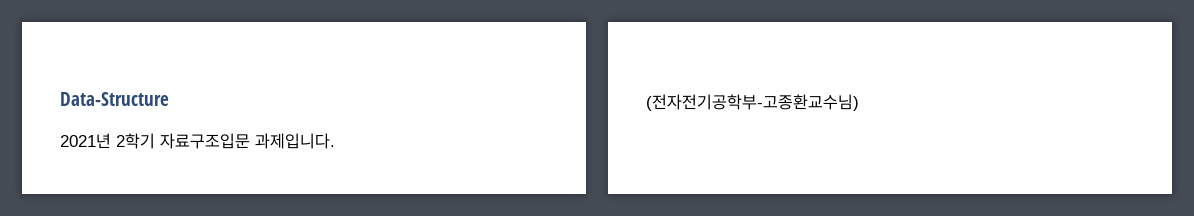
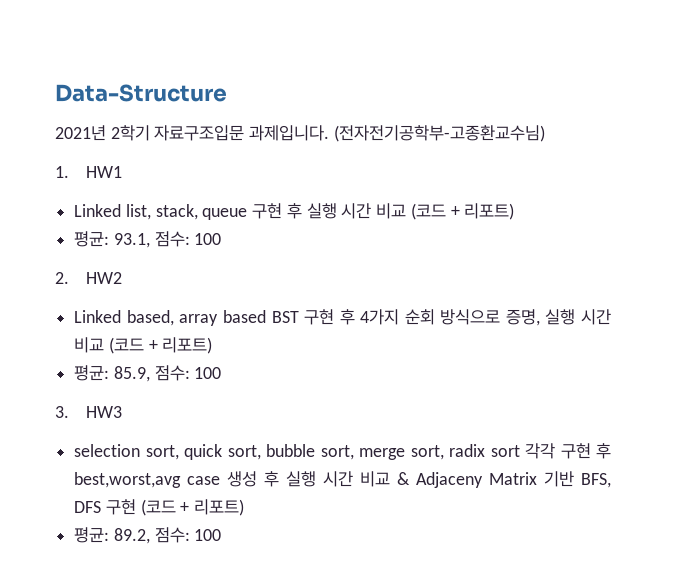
(859, 102) none -> [55,166,123,178] [74,203,515,220] [74,231,222,248] [55,272,123,284] [74,309,611,326] [74,337,213,354] [74,365,222,382] [55,406,123,418] [74,443,612,460] [74,471,612,488] [74,499,245,516] [74,527,222,544] // 1. HW1 // Linked list, stack, queue 구현 후 실행 시간 비교 (코드 + 리포트) // 평균: 93.1, 점수: 100 // 2. HW2 // Linked based, array based BST 구현 후 4가지 순회 방식으로 증명, 실행 시간 비교 (코드 + 리포트) // 평균: 85.9, 점수: 100 // 3. HW3 // selection sort, quick sort, bubble sort, merge sort, radix sort 각각 구현 후 best,worst,avg case 생성 후 실행 시간 비교 & Adjaceny Matrix 기반 BFS, DFS 구현 (코드 + 리포트) // 평균: 89.2, 점수: 100

